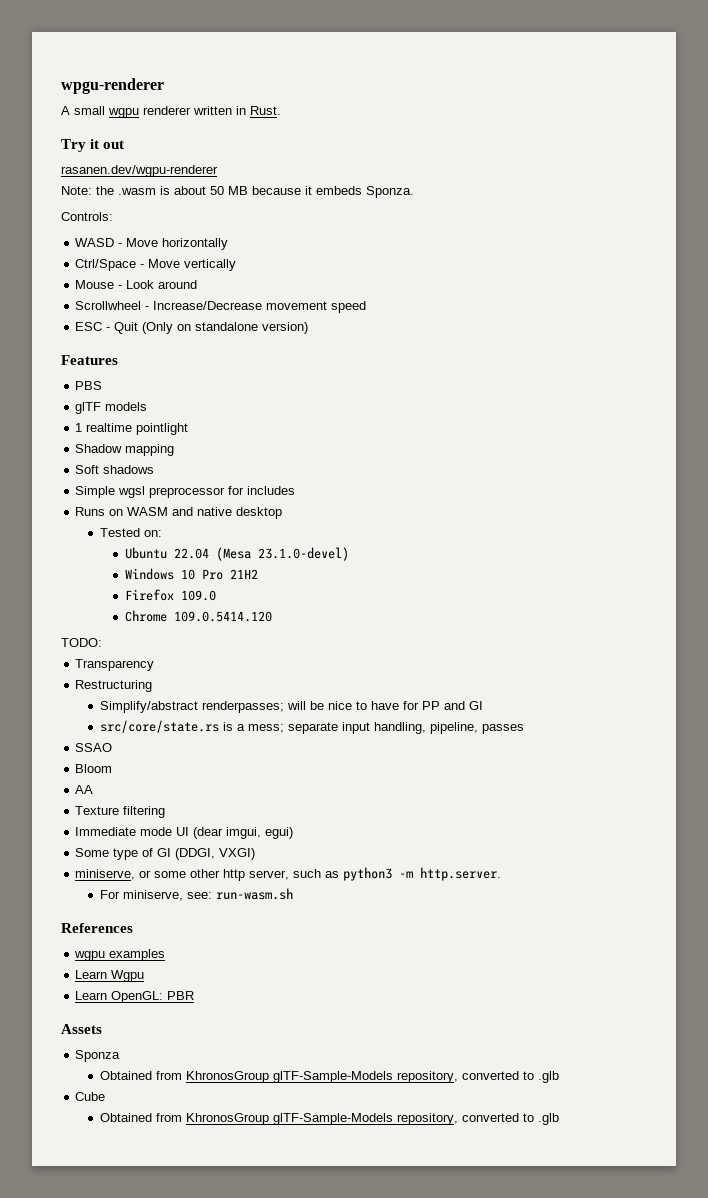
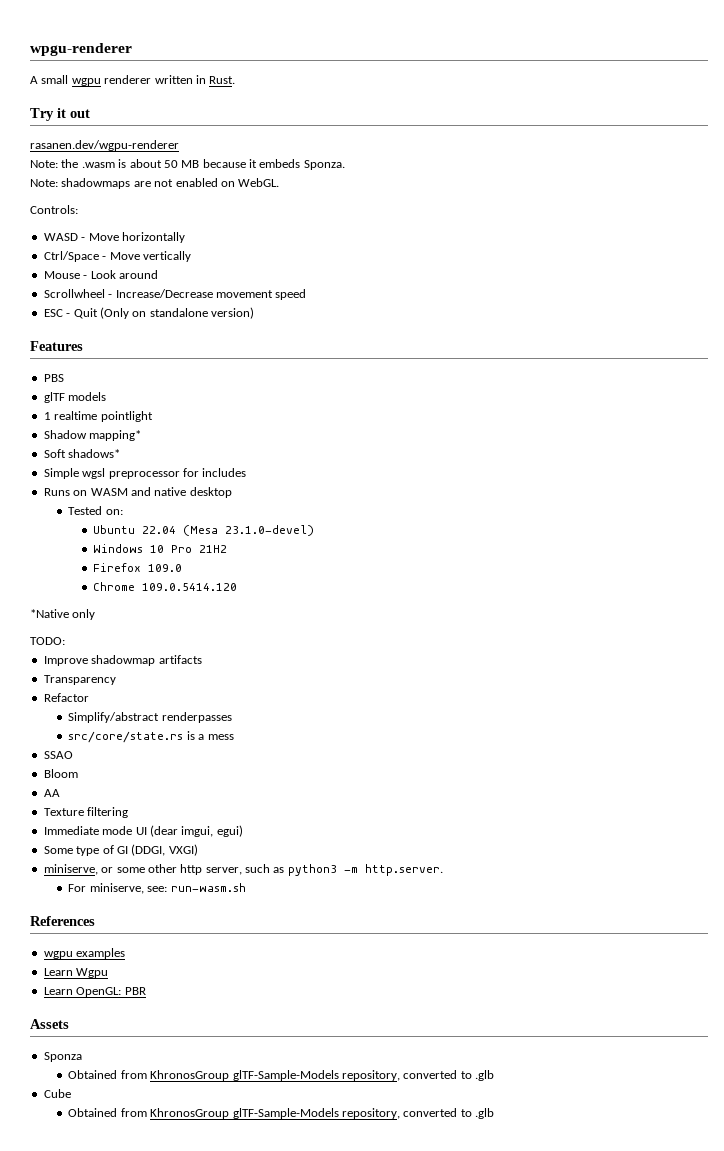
(414, 192) none -> [30,178,280,189] // Note: shadowmaps are not enabled on WebGL.
[125,444,175,456] mapping -> [89,430,142,441] mapping*
[103,465,155,474] shadows -> [68,449,121,458] shadows*
(273, 616) none -> [30,609,96,620] // *Native only
(102, 642) none -> [43,655,202,666] // Improve shadowmap artifacts
[75,680,153,692] Restructuring -> [43,693,89,702] Refactor
[202,701,484,713] [100,720,525,734] renderpasses; will be nice to have for PP and GI // src/core/state.rs is a mess; separate input handling, pipeline, passes -> [161,712,232,723] [68,731,234,743] renderpasses // src/core/state.rs is a mess

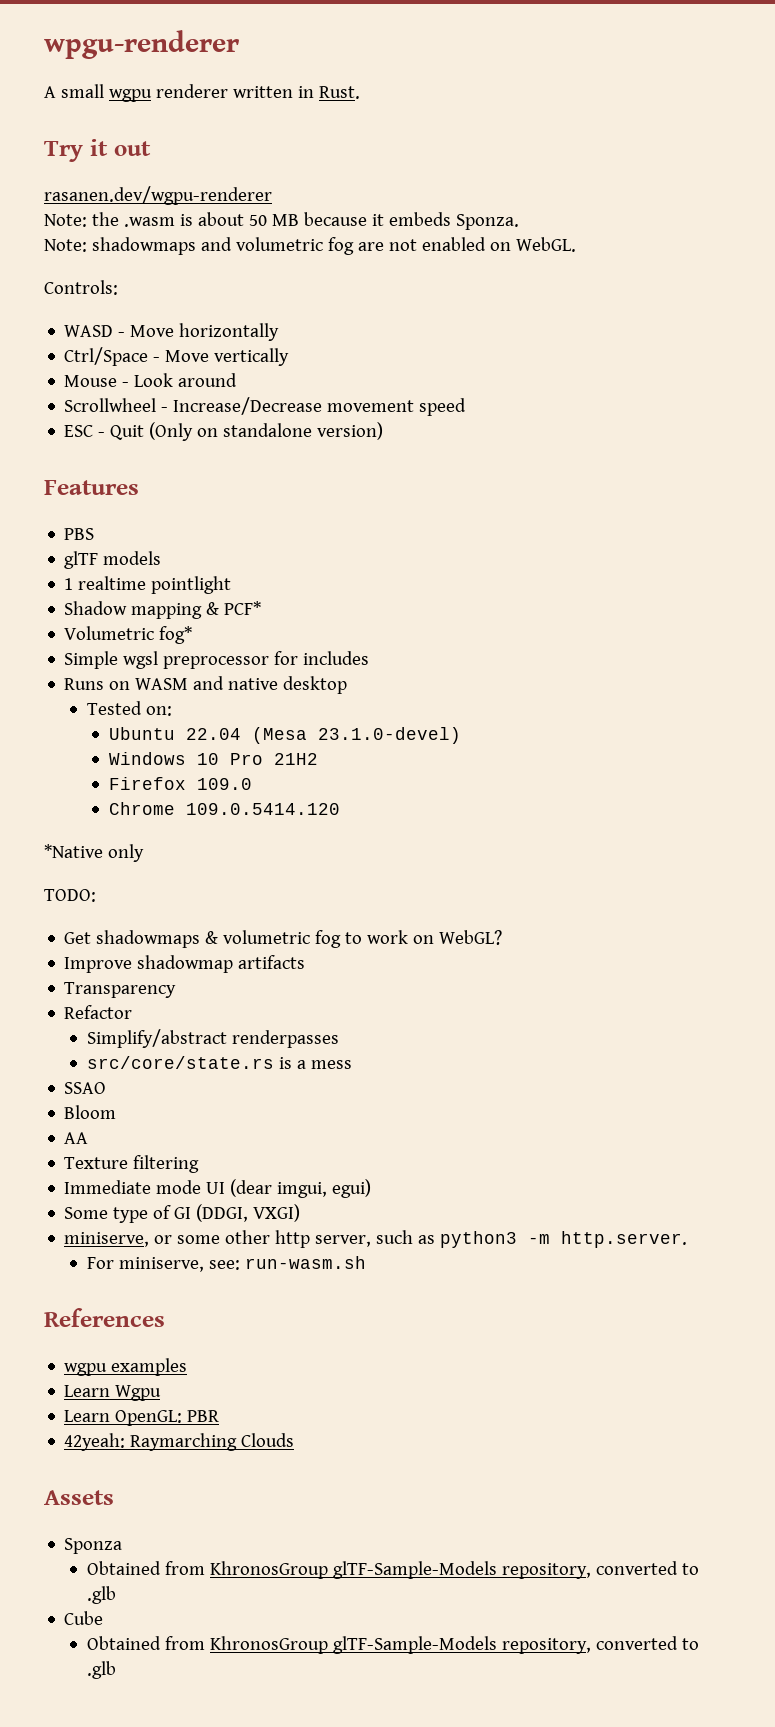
(131, 183) none -> [200,237,354,255] and volumetric fog
[89,430,142,441] [43,449,121,458] mapping* // Soft shadows* -> [131,601,262,619] [64,626,193,644] mapping & PCF* // Volumetric fog*
(65, 641) none -> [64,930,503,948] // Get shadowmaps & volumetric fog to work on WebGL?
(146, 991) none -> [64,1433,295,1451] // 42yeah: Raymarching Clouds

